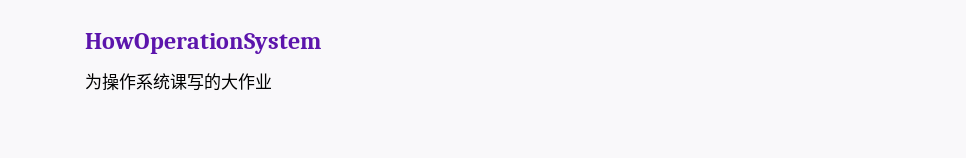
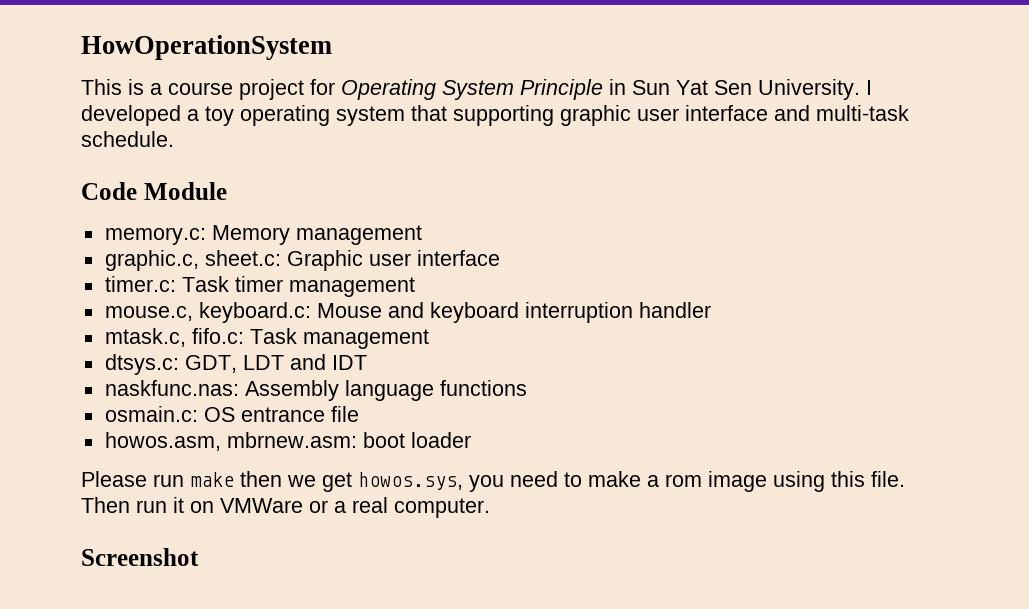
[85,73,272,91] 为操作系统课写的大作业 -> [81,79,872,100] [81,105,909,126] [81,131,174,147] [81,182,227,200] [104,225,422,245] [104,250,500,271] [104,276,415,297] [104,302,711,323] [104,328,429,349] [104,354,367,375] [104,380,527,401] [104,406,359,422] [104,432,471,451] [81,471,905,492] [81,497,490,518] [81,548,199,566] This is a course project for Operating System Principle in Sun Yat Sen University. I developed a toy operating system that supporting graphic user interface and multi-task schedule. // Code Module // memory.c: Memory management // graphic.c, sheet.c: Graphic user interface // timer.c: Task timer management // mouse.c, keyboard.c: Mouse and keyboard interruption handler // mtask.c, fifo.c: Task management // dtsys.c: GDT, LDT and IDT // naskfunc.nas: Assembly language functions // osmain.c: OS entrance file // howos.asm, mbrnew.asm: boot loader // Please run make then we get howos.sys, you need to make a rom image using this file. Then run it on VMWare or a real computer. // Screenshot

